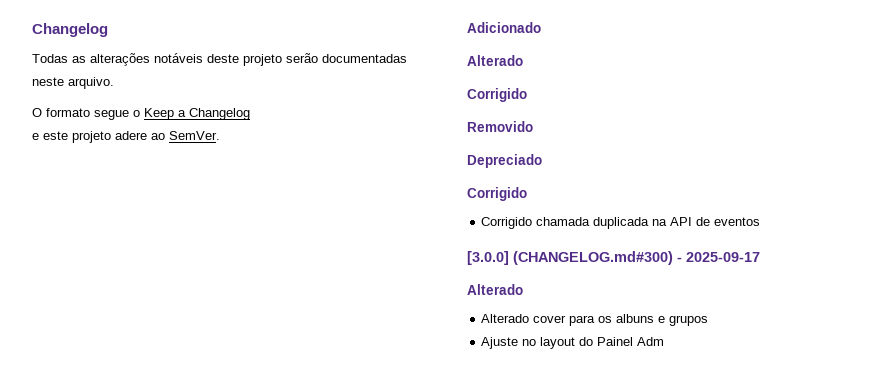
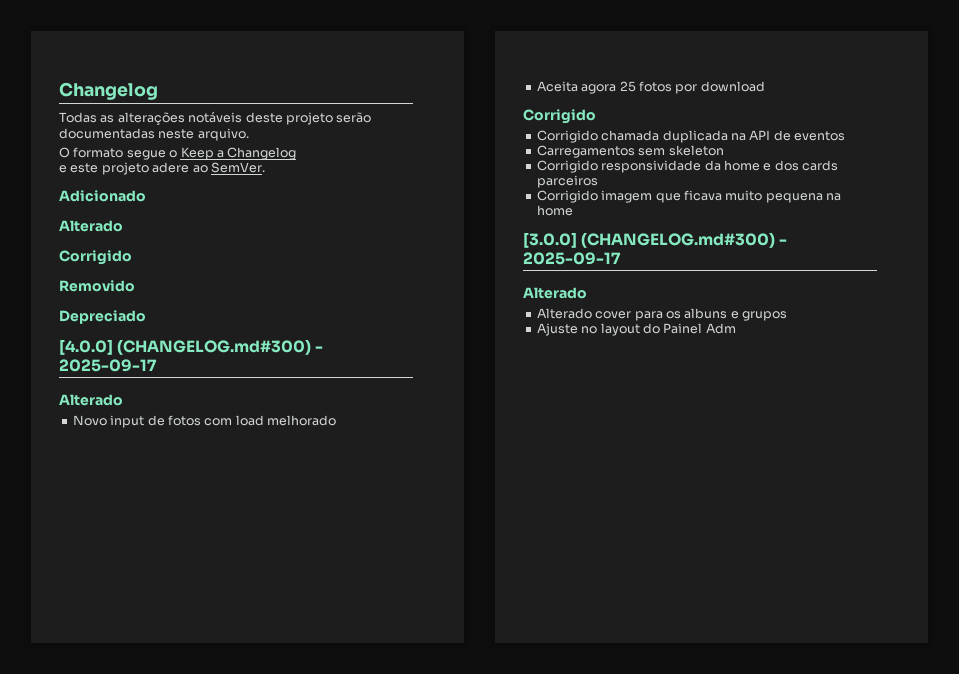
(542, 161) none -> [59,339,324,355] [59,359,157,372] [59,394,123,406] [72,415,336,428] [536,81,765,94] // [4.0.0] (CHANGELOG.md#300) - 2025-09-17 // Alterado // Novo input de fotos com load melhorado // Aceita agora 25 fotos por download
(761, 221) none -> [536,145,724,158] [536,160,838,173] [536,175,598,188] [536,190,841,203] [536,205,573,216] // Carregamentos sem skeleton // Corrigido responsividade da home e dos cards parceiros // Corrigido imagem que ficava muito pequena na home

